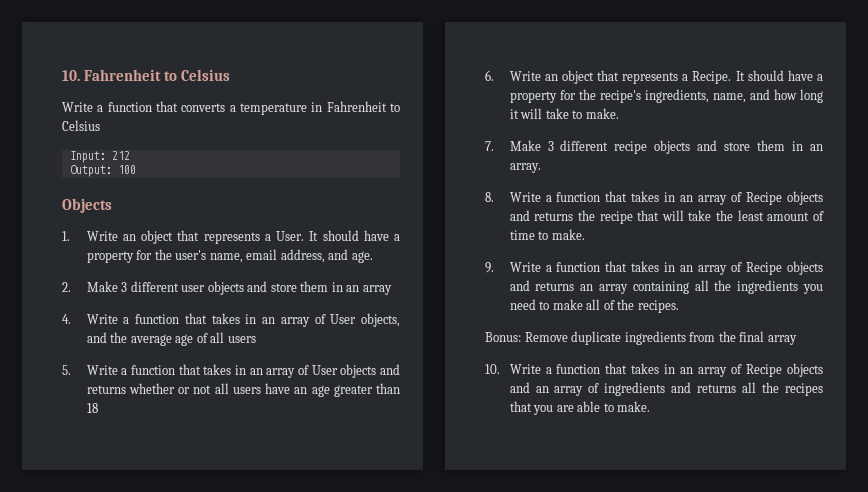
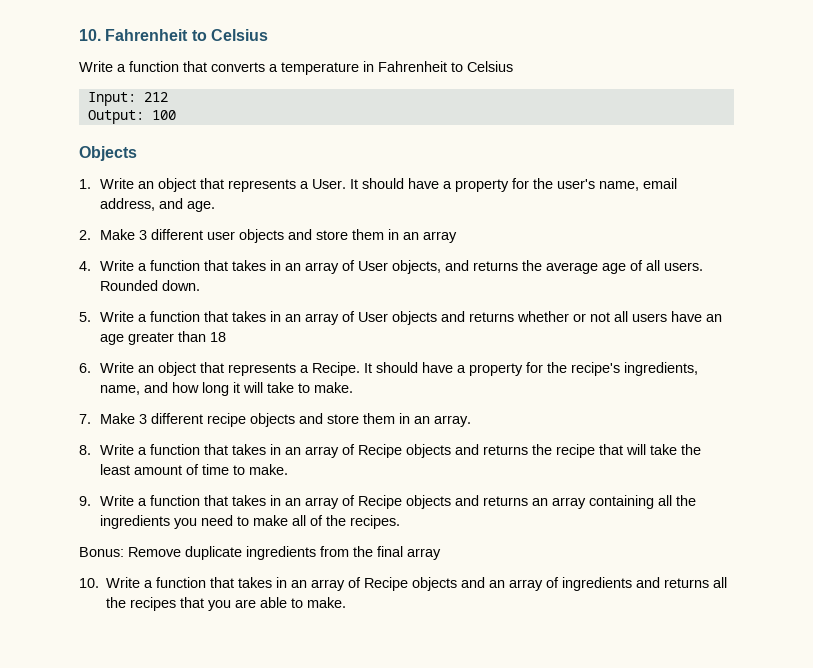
(107, 337) none -> [473,261,519,271] returns
[227,336,256,343] users -> [664,262,704,271] [100,280,201,291] users. Rounded down.

